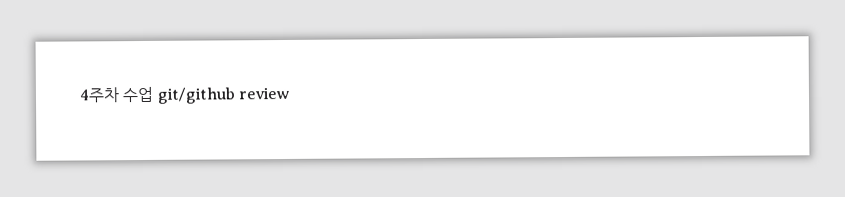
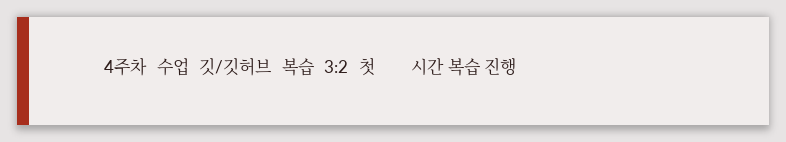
[156,86,289,104] git/github review -> [199,57,517,76] 깃/깃허브 복습 3:2 첫 시간 복습 진행

